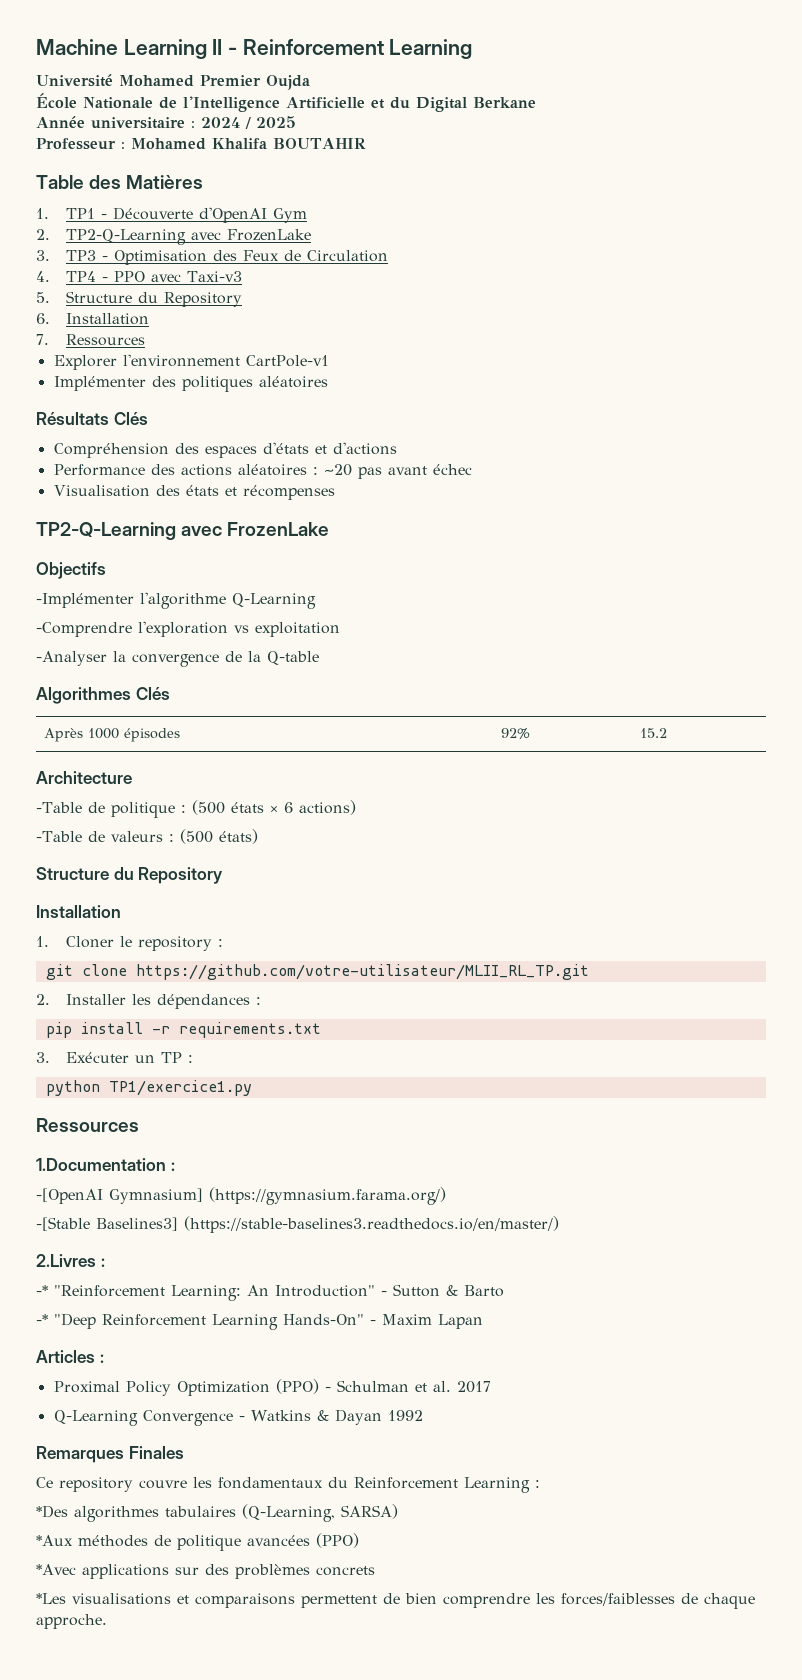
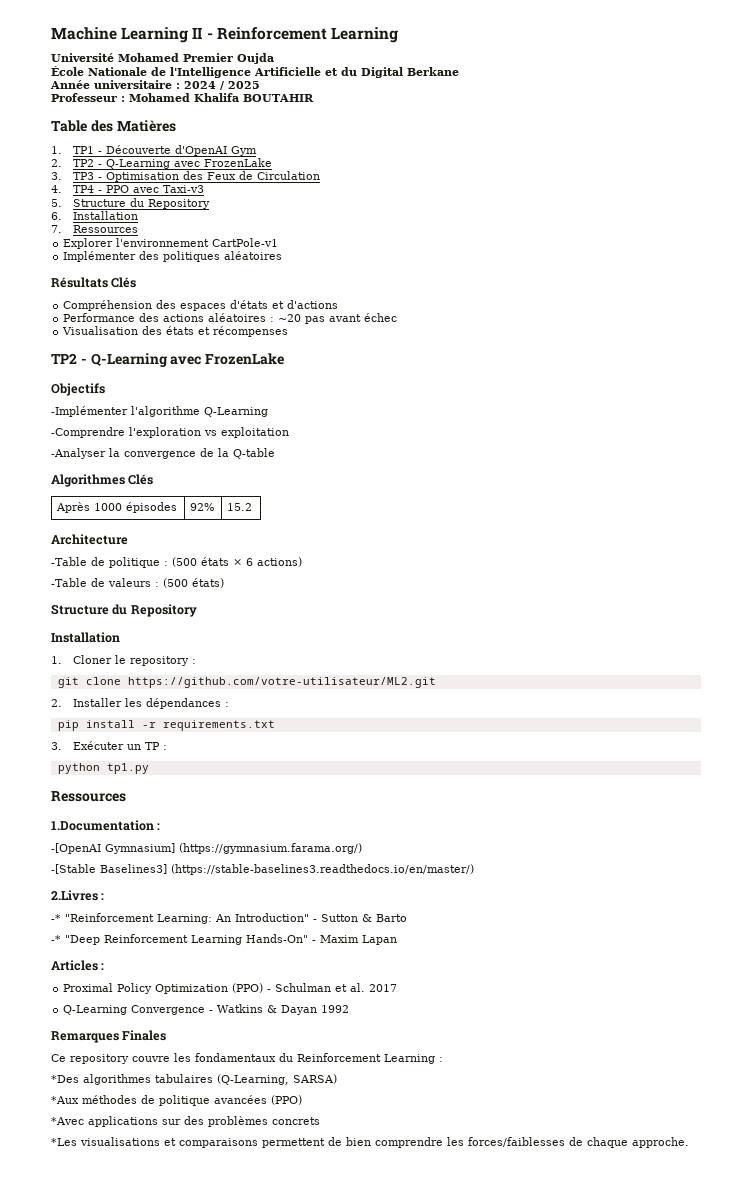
[65,229,186,245] TP2-Q-Learning -> [72,159,170,169] TP2 - Q-Learning
[36,522,176,540] TP2-Q-Learning -> [51,353,168,367] TP2 - Q-Learning
[135,964,589,980] https://github.com/votre-utilisateur/MLII_RL_TP.git -> [127,677,436,688] https://github.com/votre-utilisateur/ML2.git
[108,1080,252,1096] TP1/exercice1.py -> [106,763,149,774] tp1.py

